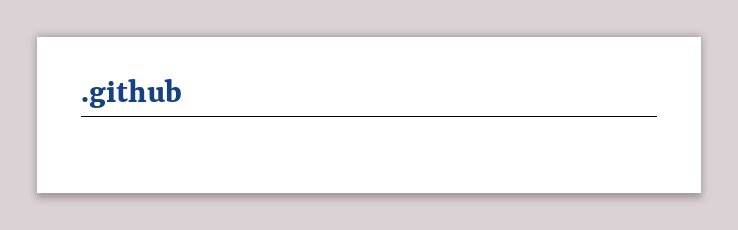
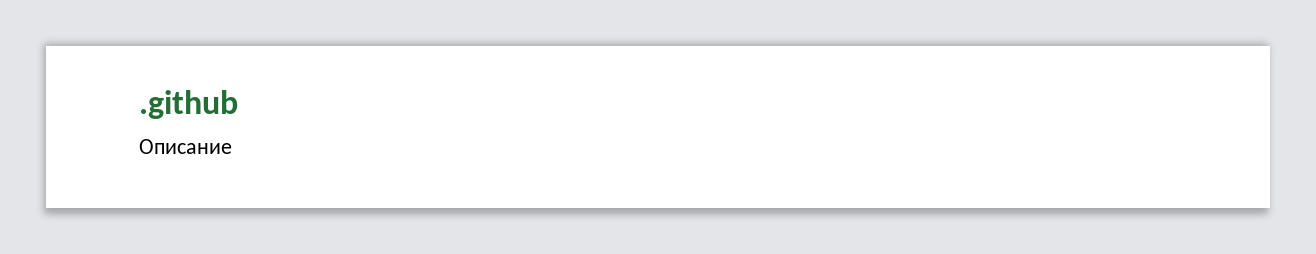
(182, 93) none -> [139,139,232,154] // Описание

